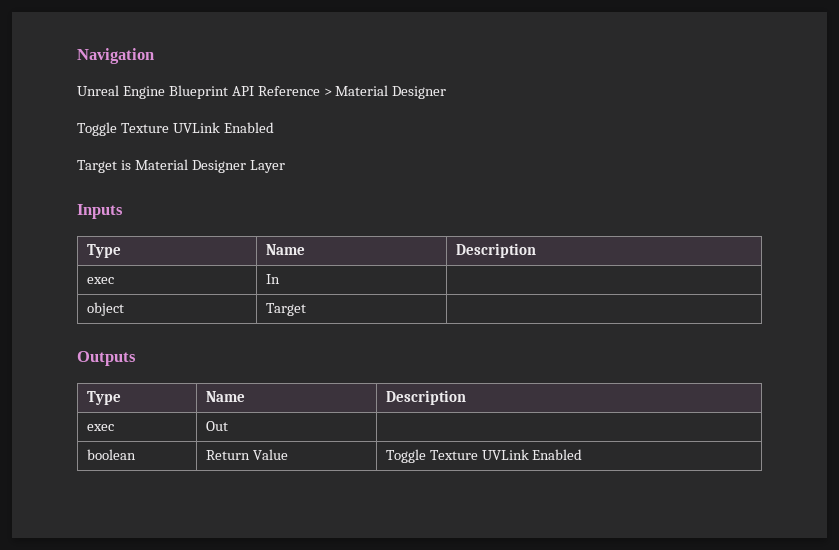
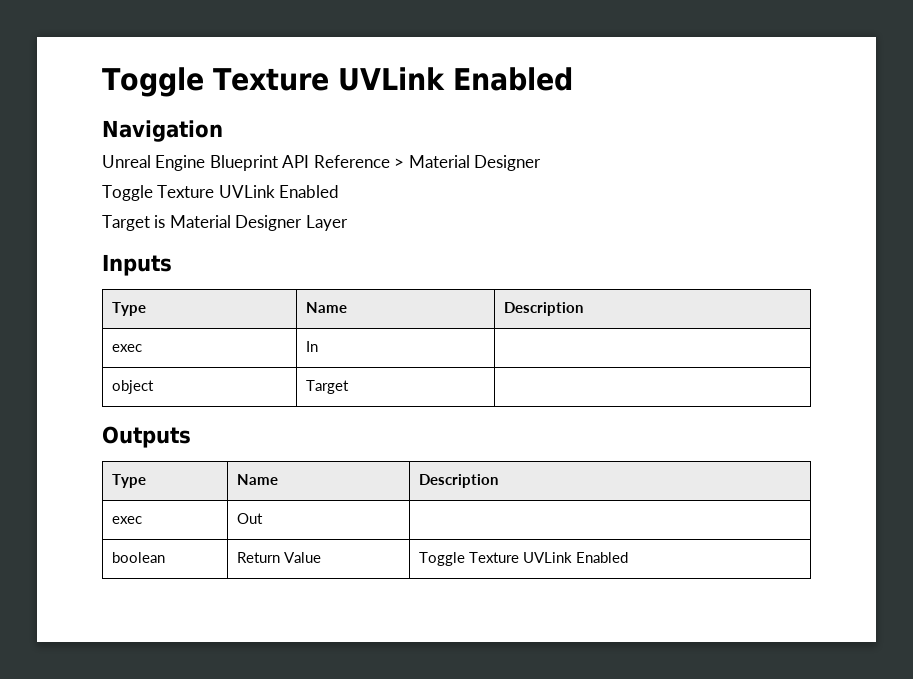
(77, 56) none -> [102,67,573,97] Toggle Texture UVLink Enabled //

